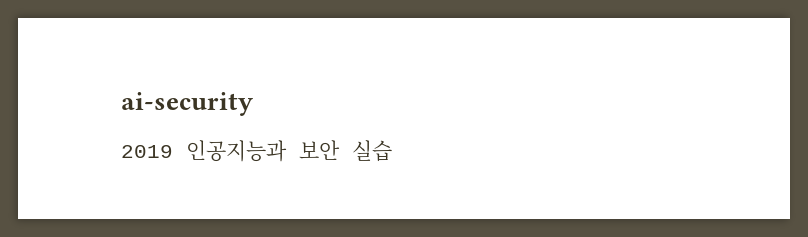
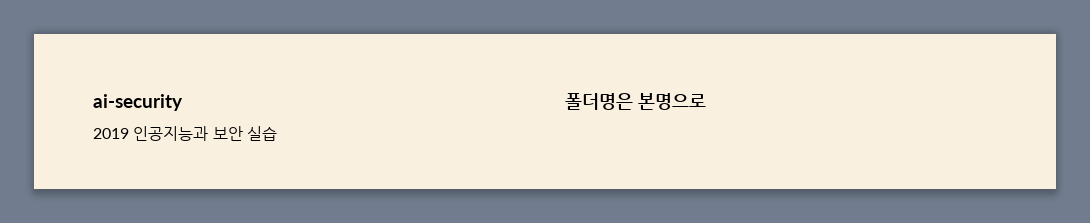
(392, 151) none -> [565,93,706,110] // 폴더명은 본명으로

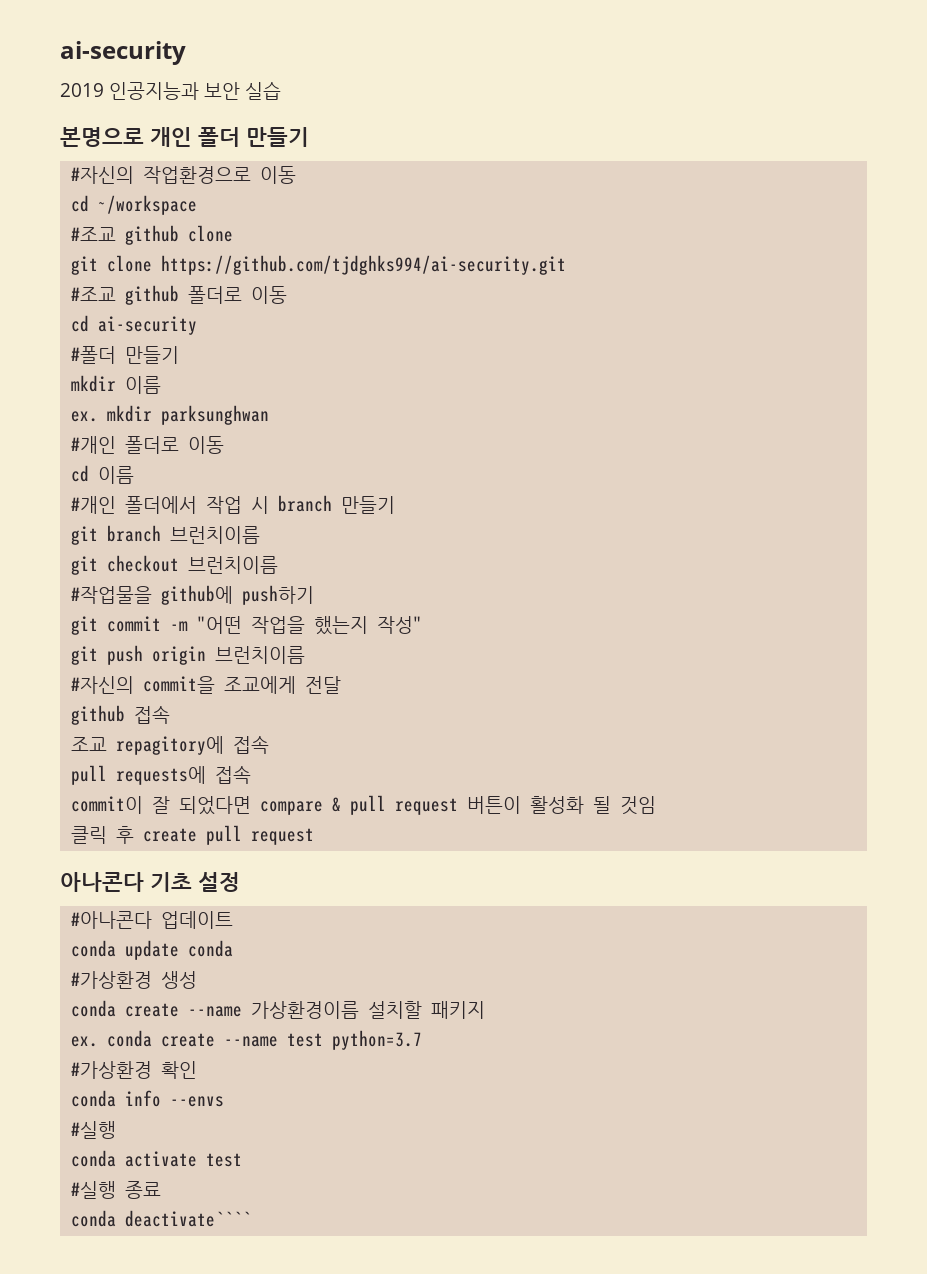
[565,93,706,110] 폴더명은 본명으로 -> [60,127,309,147] [71,166,297,184] [71,195,198,215] [71,225,234,245] [71,255,567,275] [71,285,288,305] [71,315,198,335] [71,346,180,364] [71,375,162,394] [71,405,270,425] [71,436,225,454] [71,465,135,484] [71,495,396,514] [71,525,261,545] [71,555,279,575] [71,585,315,605] [71,616,423,635] [71,645,306,665] [71,676,342,694] [71,705,171,725] [71,735,270,755] [71,765,252,785] [71,795,657,815] [71,825,315,845] [60,872,240,892] [71,911,234,929] [71,940,234,960] [71,971,198,989] [71,1000,486,1019] [71,1030,423,1050] [71,1061,198,1079] [71,1090,225,1107] [71,1121,117,1139] [71,1150,243,1167] [71,1181,162,1199] [71,1210,252,1227] 본명으로 개인 폴더 만들기 // #자신의 작업환경으로 이동 // cd ~/workspace // #조교 github clone // git clone https://github.com/tjdghks994/ai-security.git // #조교 github 폴더로 이동 // cd ai-security // #폴더 만들기 // mkdir 이름 // ex. mkdir parksunghwan // #개인 폴더로 이동 // cd 이름 // #개인 폴더에서 작업 시 branch 만들기 // git branch 브런치이름 // git checkout 브런치이름 // #작업물을 github에 push하기 // git commit -m "어떤 작업을 했는지 작성" // git push origin 브런치이름 // #자신의 commit을 조교에게 전달 // github 접속 // 조교 repagitory에 접속 // pull requests에 접속 // commit이 잘 되었다면 compare & pull request 버튼이 활성화 될 것임 // 클릭 후 create pull request // 아나콘다 기초 설정 // #아나콘다 업데이트 // conda update conda // #가상환경 생성 // conda create --name 가상환경이름 설치할 패키지 // ex. conda create --name test python=3.7 // #가상환경 확인 // conda info --envs // #실행 // conda activate test // #실행 종료 // conda deactivate````

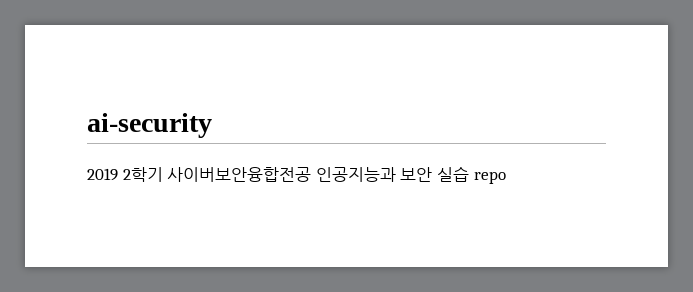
(104, 90) none -> [122,167,312,182] 2학기 사이버보안융합전공
[60,127,309,147] [71,166,297,184] [71,195,198,215] [71,225,234,245] [71,255,567,275] [71,285,288,305] [71,315,198,335] [71,346,180,364] [71,375,162,394] [71,405,270,425] [71,436,225,454] [71,465,135,484] [71,495,396,514] [71,525,261,545] [71,555,279,575] [71,585,315,605] [71,616,423,635] [71,645,306,665] [71,676,342,694] [71,705,171,725] [71,735,270,755] [71,765,252,785] [71,795,657,815] [71,825,315,845] [60,872,240,892] [71,911,234,929] [71,940,234,960] [71,971,198,989] [71,1000,486,1019] [71,1030,423,1050] [71,1061,198,1079] [71,1090,225,1107] [71,1121,117,1139] [71,1150,243,1167] [71,1181,162,1199] [71,1210,252,1227] // 본명으로 개인 폴더 만들기 // #자신의 작업환경으로 이동 // cd ~/workspace // #조교 github clone // git clone https://github.com/tjdghks994/ai-security.git // #조교 github 폴더로 이동 // cd ai-security // #폴더 만들기 // mkdir 이름 // ex. mkdir parksunghwan // #개인 폴더로 이동 // cd 이름 // #개인 폴더에서 작업 시 branch 만들기 // git branch 브런치이름 // git checkout 브런치이름 // #작업물을 github에 push하기 // git commit -m "어떤 작업을 했는지 작성" // git push origin 브런치이름 // #자신의 commit을 조교에게 전달 // github 접속 // 조교 repagitory에 접속 // pull requests에 접속 // commit이 잘 되었다면 compare & pull request 버튼이 활성화 될 것임 // 클릭 후 create pull request // 아나콘다 기초 설정 // #아나콘다 업데이트 // conda update conda // #가상환경 생성 // conda create --name 가상환경이름 설치할 패키지 // ex. conda create --name test python=3.7 // #가상환경 확인 // conda info --envs // #실행 // conda activate test // #실행 종료 // conda deactivate```` -> [473,171,506,184] repo

